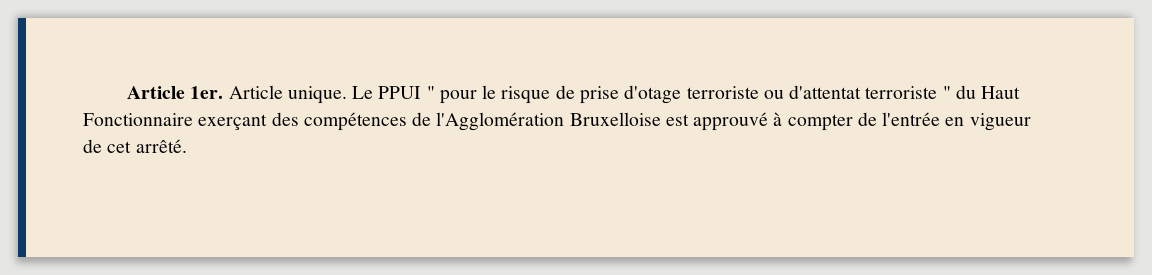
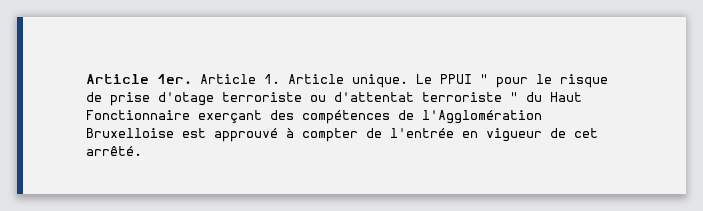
(283, 92) none -> [264,74,344,84] 1. Article

